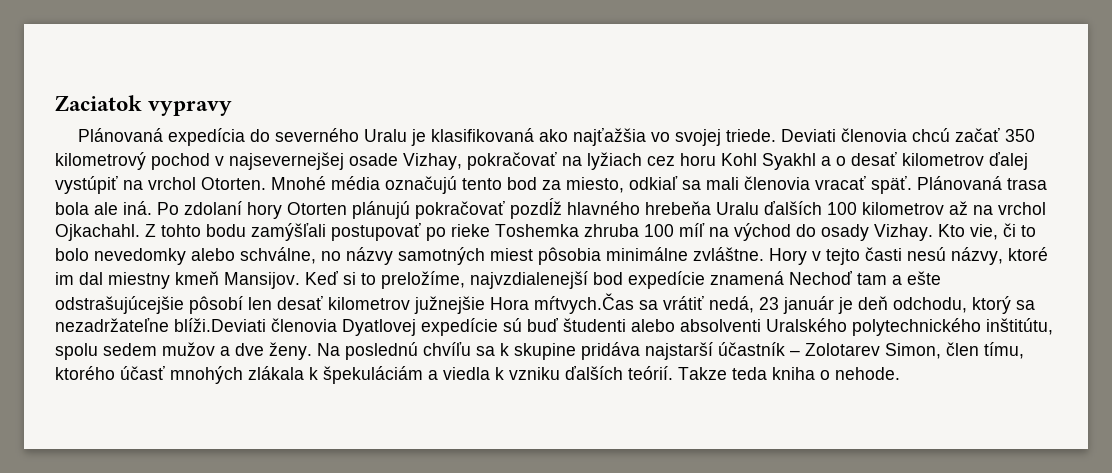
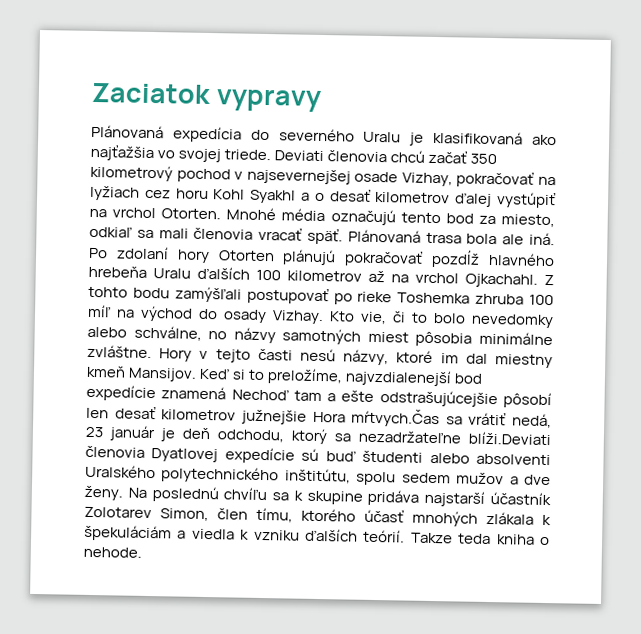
[790,350,800,356] – -> (551, 499) none

